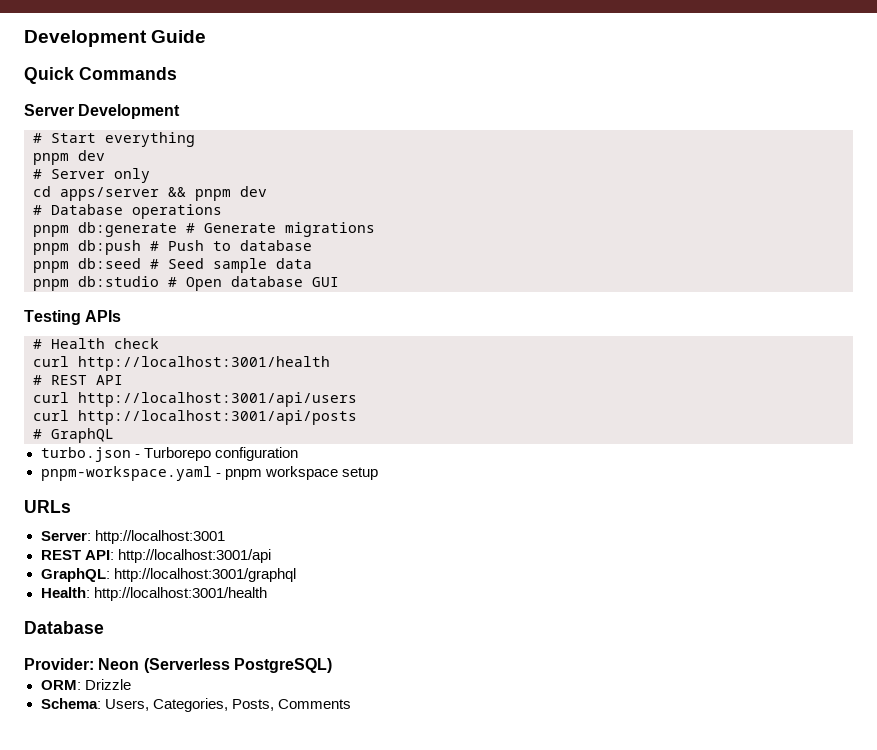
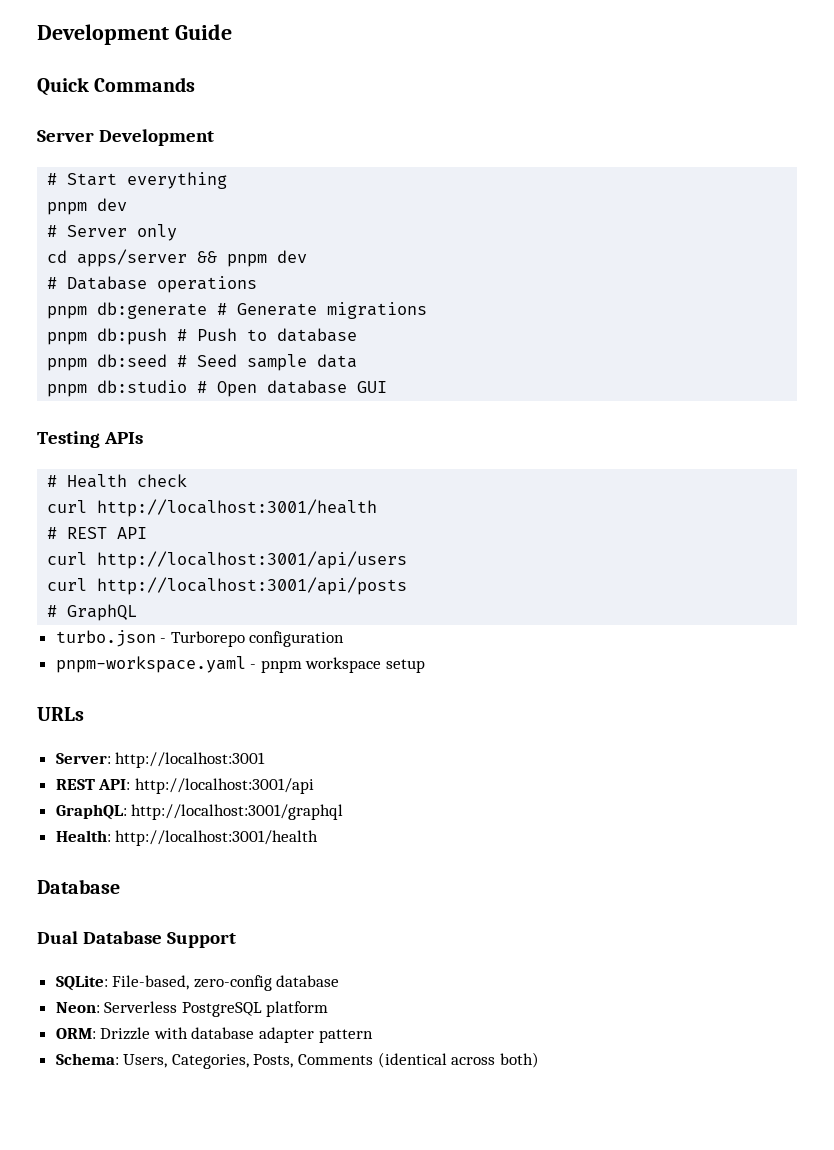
[24,658,332,673] [40,679,131,690] Provider: Neon (Serverless PostgreSQL) // ORM: Drizzle -> [37,931,236,948] [55,975,340,991] [55,1001,329,1017] [55,1027,373,1043] Dual Database Support // SQLite: File-based, zero-config database // Neon: Serverless PostgreSQL platform // ORM: Drizzle with database adapter pattern
(351, 704) none -> [377,1052,539,1068] (identical across both)

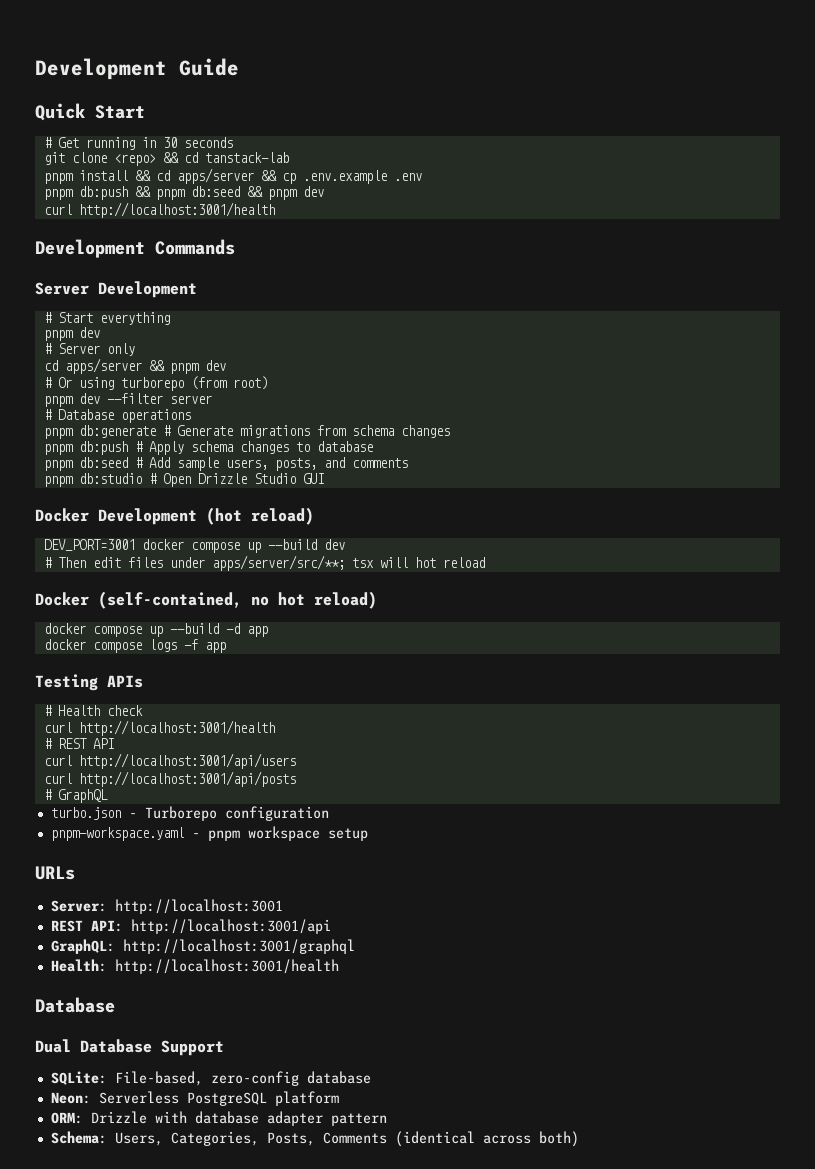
(89, 86) none -> [95,105,145,119] [43,137,233,150] [43,152,289,166] [43,168,422,184] [43,186,324,200] [43,202,275,218] [35,239,145,258] Start // # Get running in 30 seconds // git clone <repo> && cd tanstack-lab // pnpm install && cd apps/server && cp .env.example .env // pnpm db:push && pnpm db:seed && pnpm dev // curl http://localhost:3001/health // Development
(308, 256) none -> [43,376,268,391] [43,393,212,407] // # Or using turborepo (from root) // pnpm dev --filter server
(428, 310) none -> [316,425,450,438] from schema changes
[197,328,238,341] Push -> [148,441,289,455] Apply schema changes
[197,354,358,371] Seed sample data -> [148,457,408,471] Add sample users, posts, and comments
[267,380,348,394] database -> [197,473,296,484] Drizzle Studio
(388, 387) none -> [35,507,314,525] [43,539,345,553] [43,555,485,571] [35,591,377,609] [43,623,268,637] [43,639,226,653] // Docker Development (hot reload) // DEV_PORT=3001 docker compose up --build dev // # Then edit files under apps/server/src/**; tsx will hot reload // Docker (self-contained, no hot reload) // docker compose up --build -d app // docker compose logs -f app

